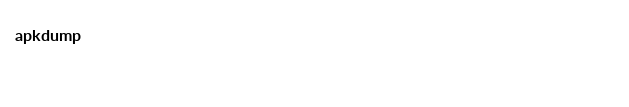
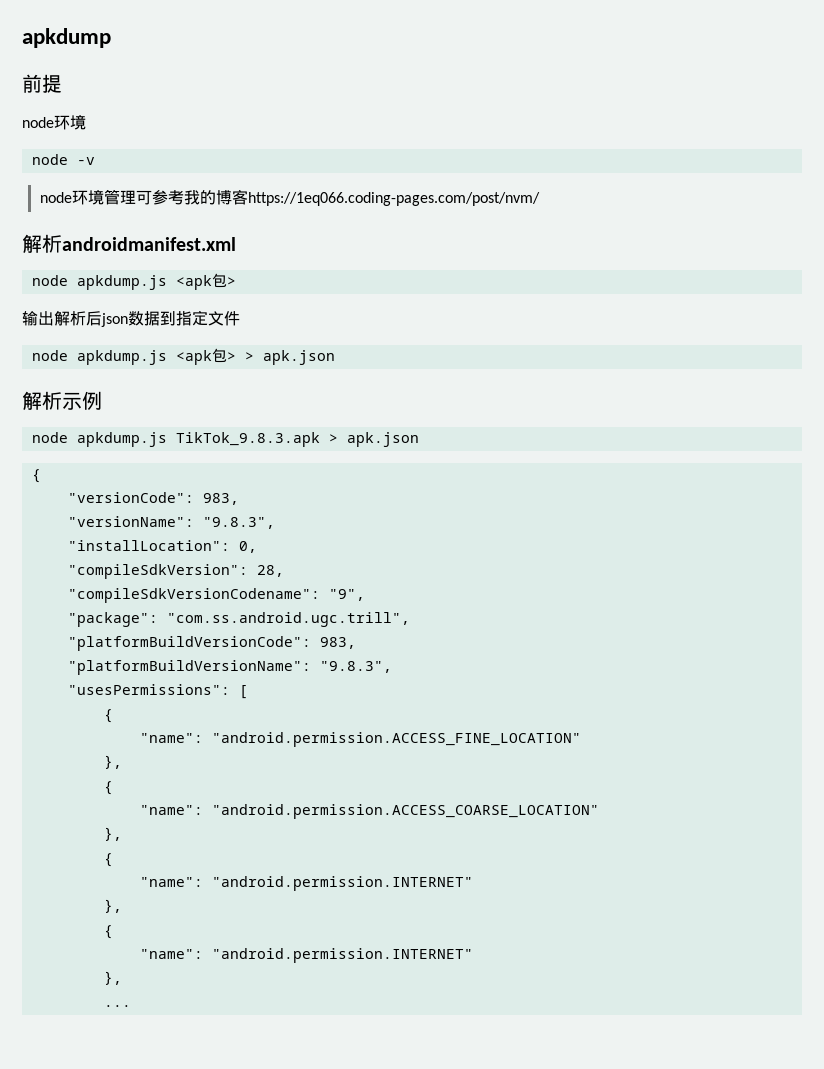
(81, 37) none -> [22,74,62,93] [22,114,86,130] [31,154,95,165] [39,189,540,206] [22,234,236,253] [31,273,236,290] [22,310,240,327] [31,348,335,365] [22,391,102,410] [31,432,419,447] [31,469,41,483] [67,492,239,505] [67,516,275,529] [67,540,257,553] [67,564,284,579] [67,588,365,603] [67,612,410,627] [67,636,356,651] [67,660,392,675] [67,684,248,699] [103,709,113,723] [139,732,581,747] [103,755,122,769] [103,781,113,795] [139,804,599,819] [103,827,122,841] [103,853,113,867] [139,876,473,891] [103,899,122,913] [103,925,113,939] [139,948,473,963] [103,971,122,985] [103,1005,131,1007] // 前提 // node环境 // node -v // node环境管理可参考我的博客https://1eq066.coding-pages.com/post/nvm/ // 解析androidmanifest.xml // node apkdump.js <apk包> // 输出解析后json数据到指定文件 // node apkdump.js <apk包> > apk.json // 解析示例 // node apkdump.js TikTok_9.8.3.apk > apk.json // { // "versionCode": 983, // "versionName": "9.8.3", // "installLocation": 0, // "compileSdkVersion": 28, // "compileSdkVersionCodename": "9", // "package": "com.ss.android.ugc.trill", // "platformBuildVersionCode": 983, // "platformBuildVersionName": "9.8.3", // "usesPermissions": [ // { // "name": "android.permission.ACCESS_FINE_LOCATION" // }, // { // "name": "android.permission.ACCESS_COARSE_LOCATION" // }, // { // "name": "android.permission.INTERNET" // }, // { // "name": "android.permission.INTERNET" // }, // ...

